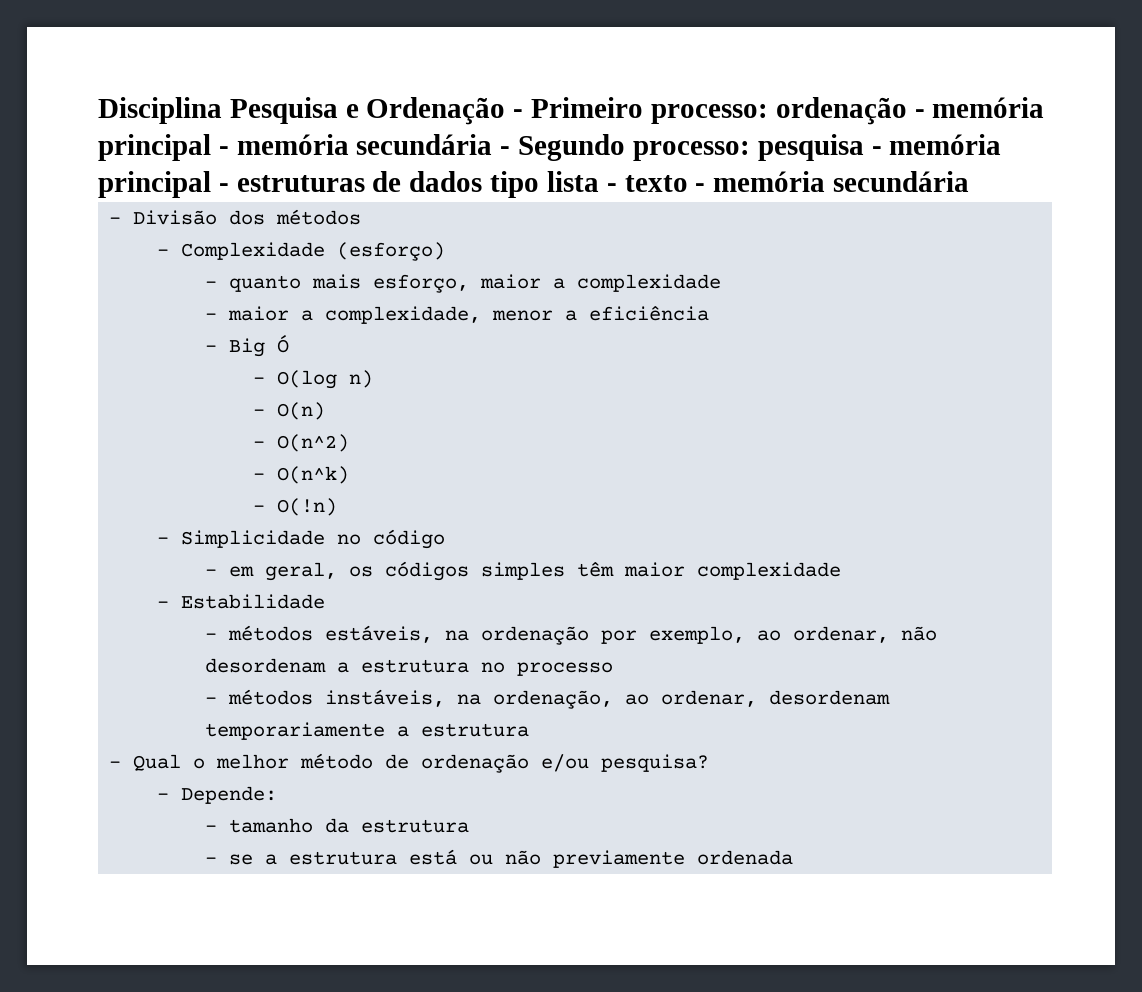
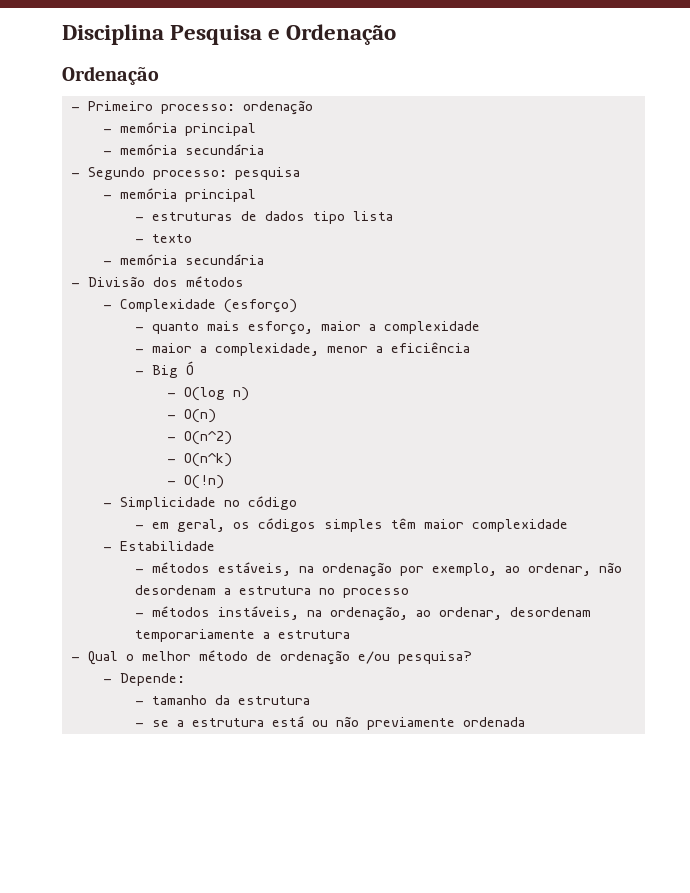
(506, 111) none -> [62,66,159,85] // Ordenação //
[914,97,1045,118] [98,134,493,161] - memória principal - memória secundária -> [102,122,256,136] [102,144,264,155] // - memória principal // - memória secundária //
[871,134,1002,155] [98,171,211,198] - memória principal -> [102,188,256,202] // - memória principal //
(599, 181) none -> (393, 216) //
(688, 183) none -> (192, 238) //

